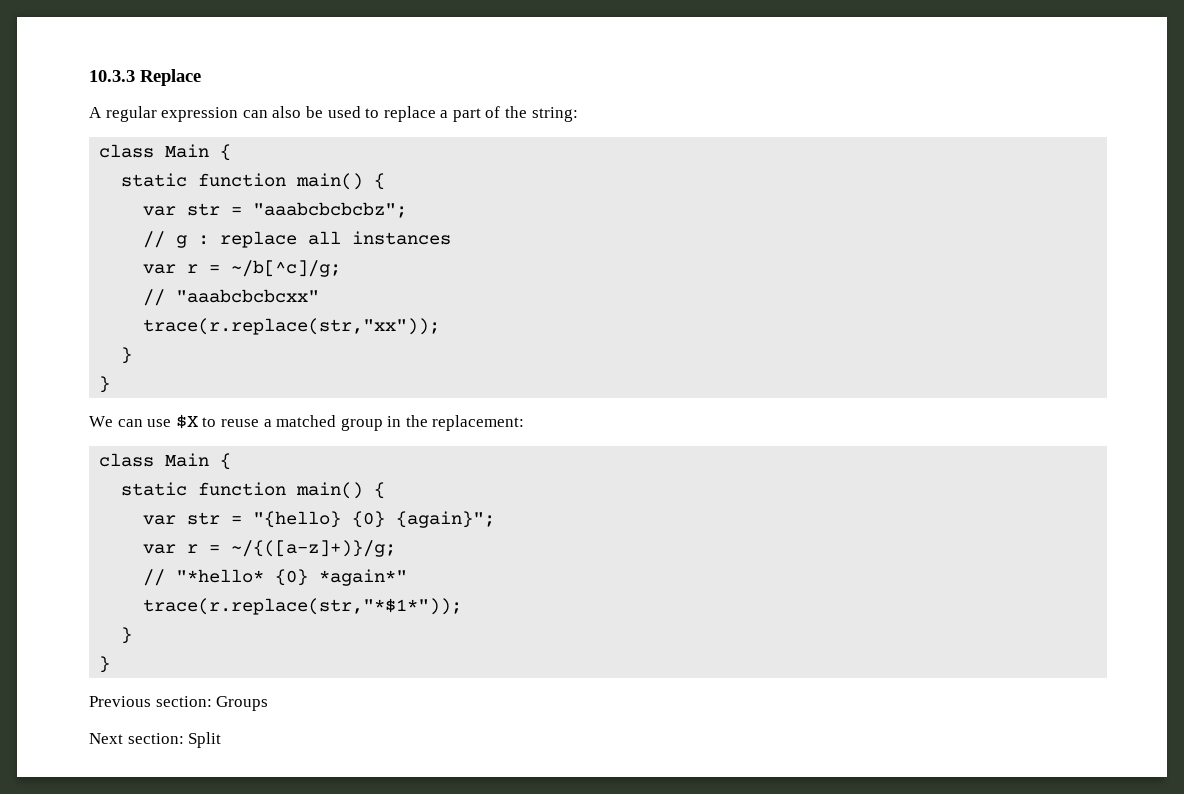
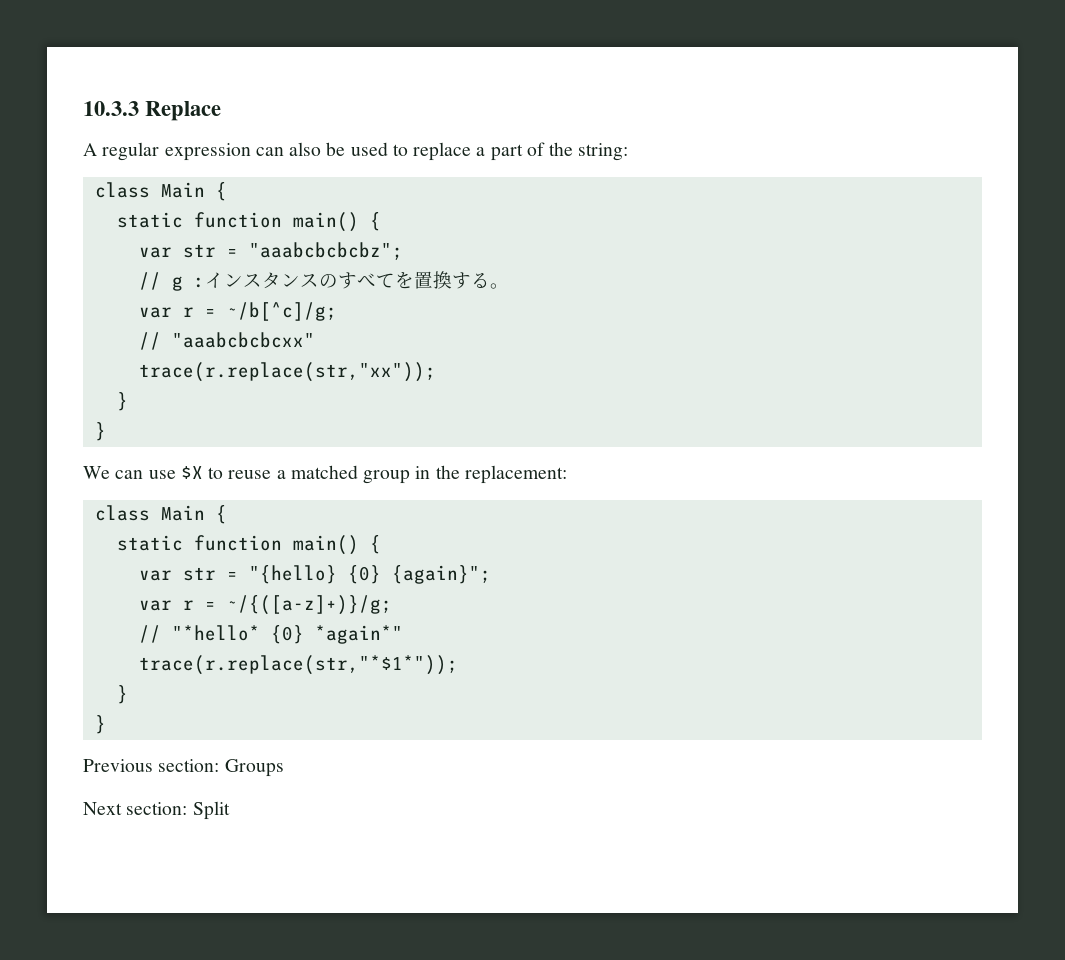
[220,231,452,248] replace all instances -> [204,271,509,289] インスタンスのすべてを置換する。

